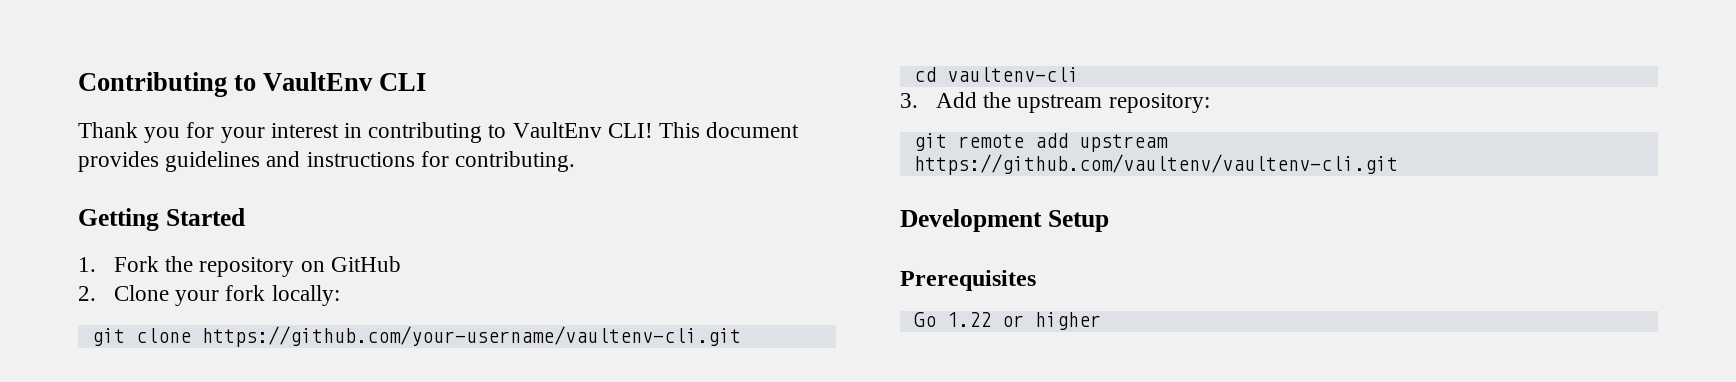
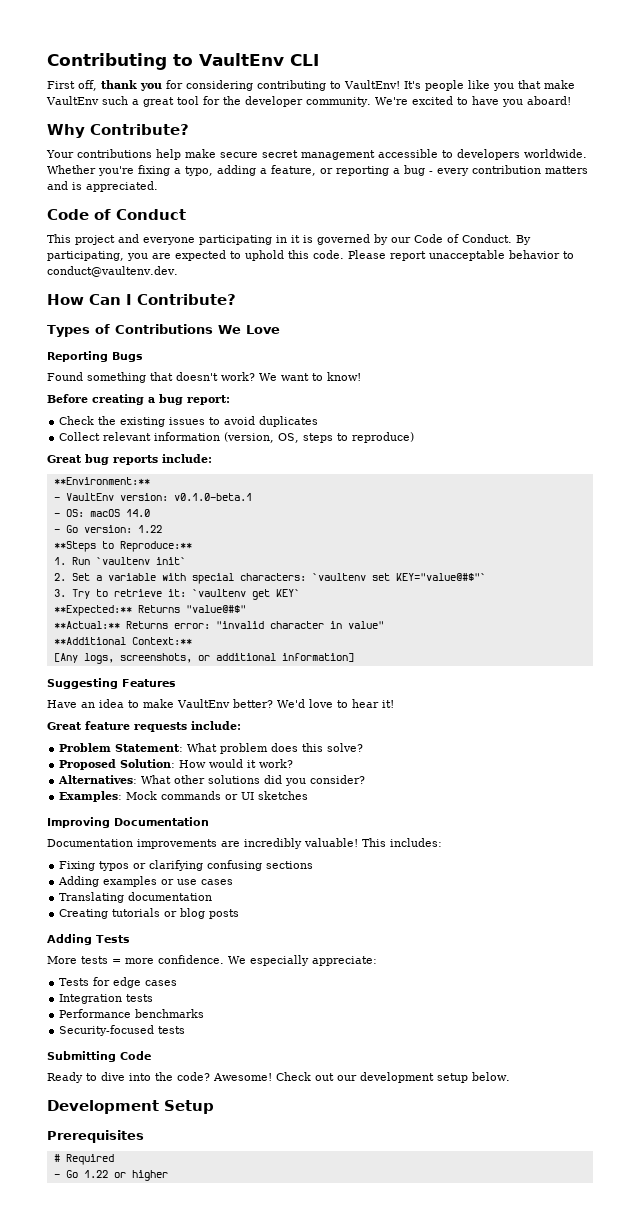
[78,122,800,143] [78,151,576,172] [78,208,245,231] [78,256,401,277] [78,285,340,306] [91,326,741,347] [913,67,1079,82] [900,92,1210,113] [913,133,1168,152] [913,154,1398,175] Thank you for your interest in contributing to VaultEnv CLI! This document provides guidelines and instructions for contributing. // Getting Started // 1. Fork the repository on GitHub // 2. Clone your fork locally: // git clone https://github.com/your-username/vaultenv-cli.git // cd vaultenv-cli // 3. Add the upstream repository: // git remote add upstream https://github.com/vaultenv/vaultenv-cli.git -> [47,80,575,91] [46,96,571,107] [47,124,189,138] [46,149,587,160] [47,165,588,176] [47,181,158,192] [47,209,186,220] [47,234,531,245] [47,250,574,261] [47,266,178,277] [47,294,236,305] [47,324,280,337] [47,351,143,362] [47,372,361,383] [47,394,230,405] [59,416,319,427] [59,432,415,443] [47,454,212,465] [53,477,150,485] [53,493,252,501] [53,509,150,517] [53,525,162,533] [53,541,192,552] [53,557,186,565] [53,573,486,584] [53,589,300,600] [53,605,246,616] [53,621,384,629] [53,637,192,645] [53,653,354,664] [47,678,176,689] [47,699,394,708] [47,721,241,732] [59,743,364,754] [59,759,294,770] [58,775,366,786] [59,791,309,802] [47,817,209,828] [47,838,442,849] [59,860,314,871] [58,876,234,887] [59,892,213,903] [59,908,240,919] [47,934,130,945] [47,955,377,966] [59,977,178,988] [59,994,154,1004] [59,1009,205,1018] [59,1025,186,1036] [47,1051,151,1062] [47,1072,510,1083] First off, thank you for considering contributing to VaultEnv! It's people like you that make VaultEnv such a great tool for the developer community. We're excited to have you aboard! // Why Contribute? // Your contributions help make secure secret management accessible to developers worldwide. Whether you're fixing a typo, adding a feature, or reporting a bug - every contribution matters and is appreciated. // Code of Conduct // This project and everyone participating in it is governed by our Code of Conduct. By participating, you are expected to uphold this code. Please report unacceptable behavior to conduct@vaultenv.dev. // How Can I Contribute? // Types of Contributions We Love // Reporting Bugs // Found something that doesn't work? We want to know! // Before creating a bug report: // Check the existing issues to avoid duplicates // Collect relevant information (version, OS, steps to reproduce) // Great bug reports include: // **Environment:** // - VaultEnv version: v0.1.0-beta.1 // - OS: macOS 14.0 // - Go version: 1.22 // **Steps to Reproduce:** // 1. Run `vaultenv init` // 2. Set a variable with special characters: `vaultenv set KEY="value@#$"` // 3. Try to retrieve it: `vaultenv get KEY` // **Expected:** Returns "value@#$" // **Actual:** Returns error: "invalid character in value" // **Additional Context:** // [Any logs, screenshots, or additional information] // Suggesting Features // Have an idea to make VaultEnv better? We'd love to hear it! // Great feature requests include: // Problem Statement: What problem does this solve? // Proposed Solution: How would it work? // Alternatives: What other solutions did you consider? // Examples: Mock commands or UI sketches // Improving Documentation // Documentation improvements are incredibly valuable! This includes: // Fixing typos or clarifying confusing sections // Adding examples or use cases // Translating documentation // Creating tutorials or blog posts // Adding Tests // More tests = more confidence. We especially appreciate: // Tests for edge cases // Integration tests // Performance benchmarks // Security-focused tests // Submitting Code // Ready to dive into the code? Awesome! Check out our development setup below.
(1036, 280) none -> [53,1154,114,1165] [53,1174,60,1178] # Required // -

